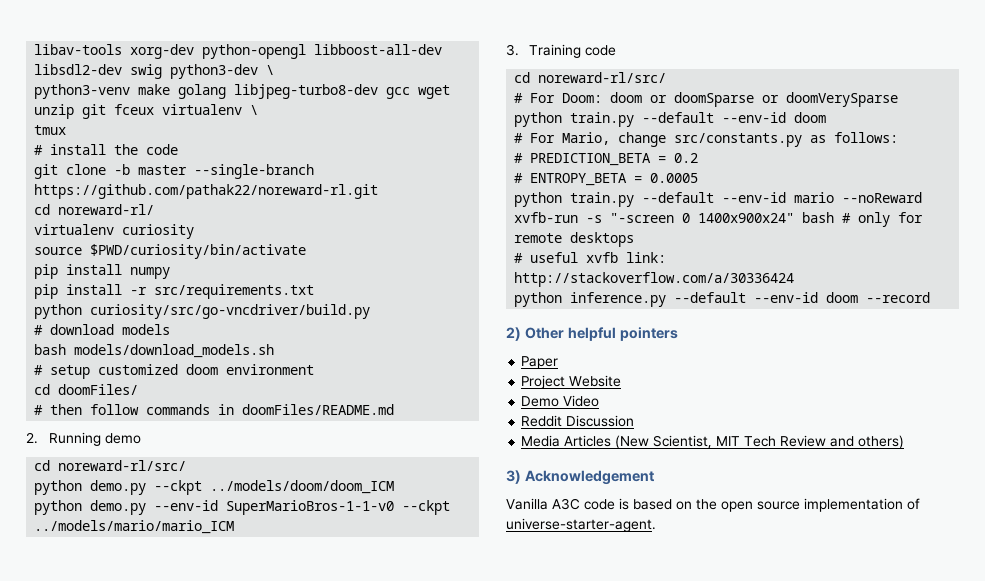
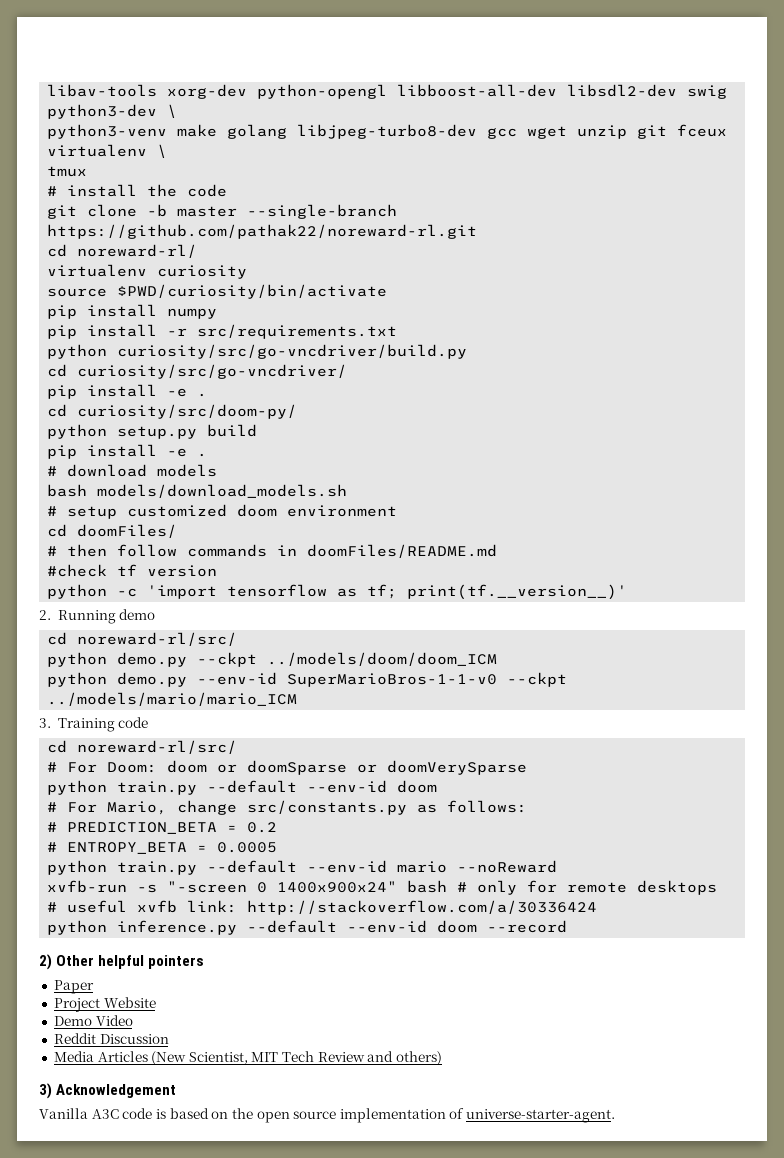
(371, 311) none -> [47,364,348,379] [47,384,208,399] [47,404,298,419] [47,424,258,439] [47,444,208,459] // cd curiosity/src/go-vncdriver/ // pip install -e . // cd curiosity/src/doom-py/ // python setup.py build // pip install -e .
(395, 409) none -> [47,564,218,577] [47,584,628,600] // #check tf version // python -c 'import tensorflow as tf; print(tf.__version__)'

